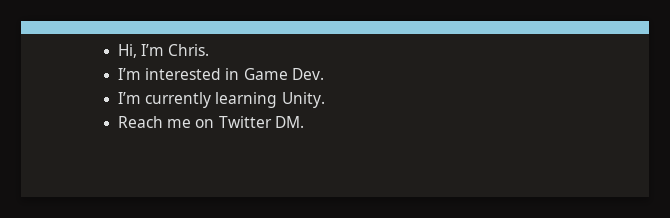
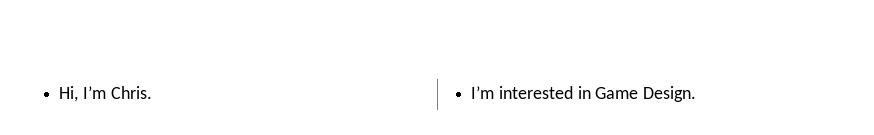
[291,68,324,80] [118,92,325,108] [118,116,304,128] Dev. // I’m currently learning Unity. // Reach me on Twitter DM. -> [643,86,697,102] Design.

